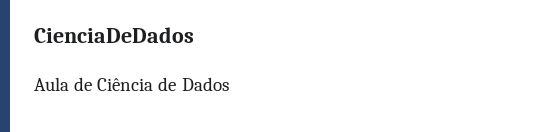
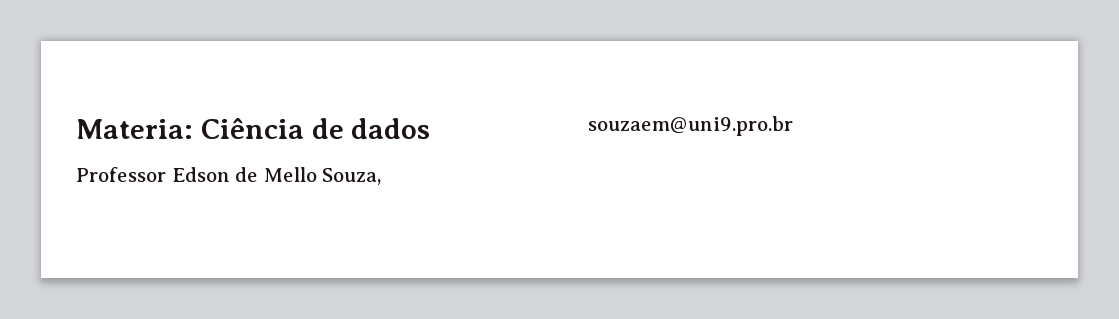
[34,27,194,43] [34,77,229,91] CienciaDeDados // Aula de Ciência de Dados -> [76,118,431,139] [76,167,382,185] [588,116,793,136] Materia: Ciência de dados // Professor Edson de Mello Souza, souzaem@uni9.pro.br

